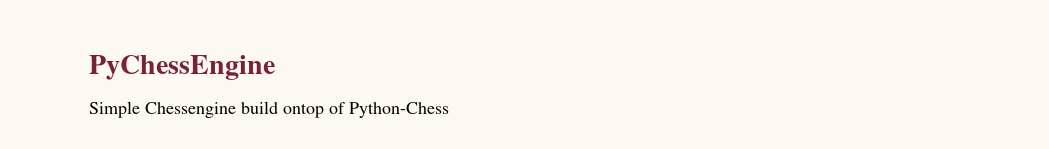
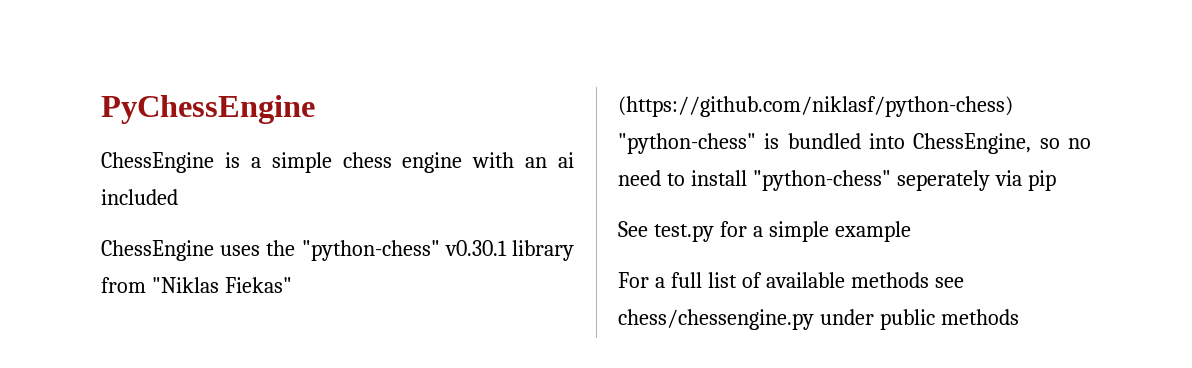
[89,101,449,118] Simple Chessengine build ontop of Python-Chess -> [101,152,574,173] [101,189,178,205] [101,240,574,261] [101,277,292,293] [618,96,1013,117] [618,133,1091,154] [618,170,1056,191] [618,221,911,242] [618,272,964,288] [618,309,1019,330] ChessEngine is a simple chess engine with an ai included // ChessEngine uses the "python-chess" v0.30.1 library from "Niklas Fiekas" (https://github.com/niklasf/python-chess) "python-chess" is bundled into ChessEngine, so no need to install "python-chess" seperately via pip // See test.py for a simple example // For a full list of available methods see chess/chessengine.py under public methods

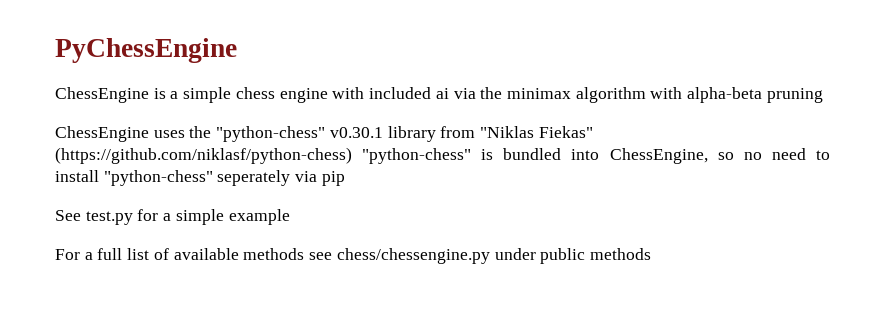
[525,152,574,168] [101,189,178,205] an ai included -> [369,87,823,103] included ai via the minimax algorithm with alpha-beta pruning

